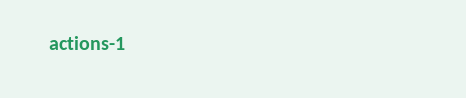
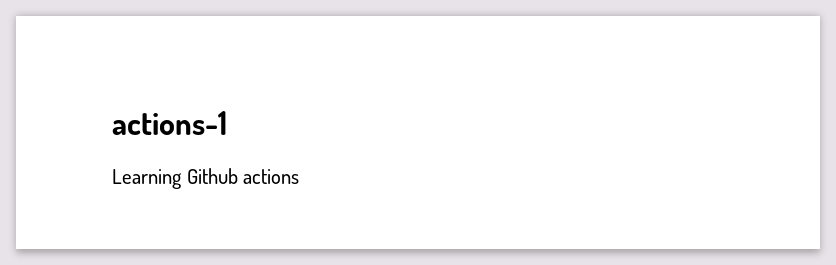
(125, 43) none -> [112,168,300,189] // Learning Github actions

